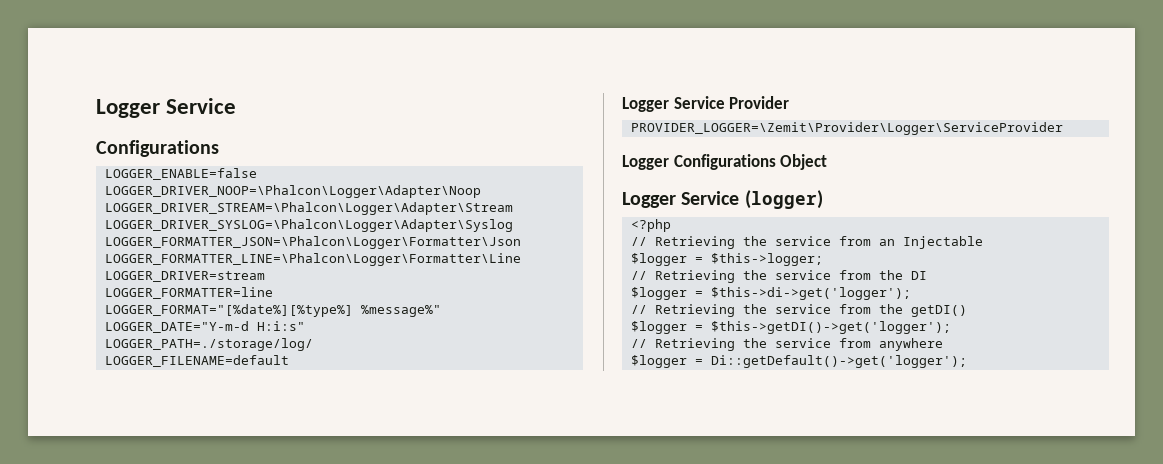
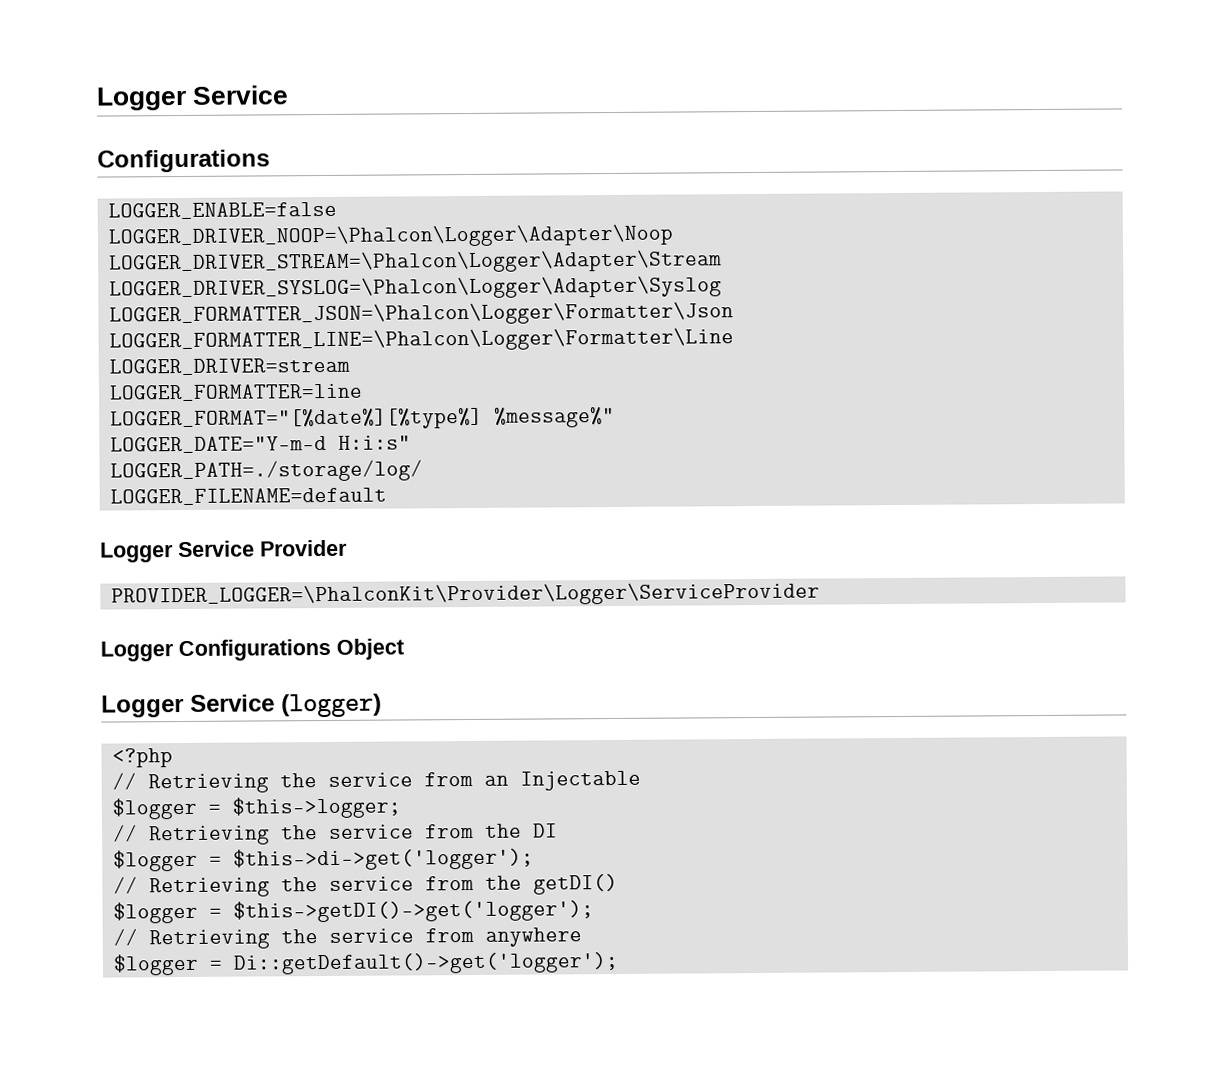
[630,122,1063,135] PROVIDER_LOGGER=\Zemit\Provider\Logger\ServiceProvider -> [111,581,821,608] PROVIDER_LOGGER=\PhalconKit\Provider\Logger\ServiceProvider

